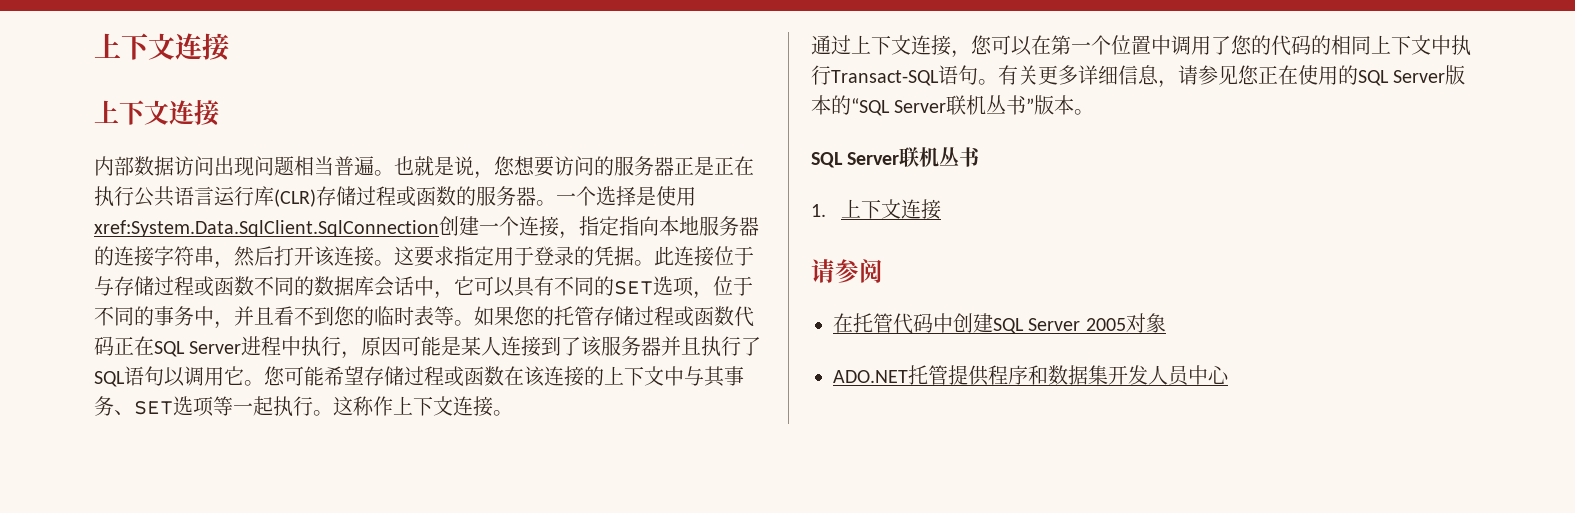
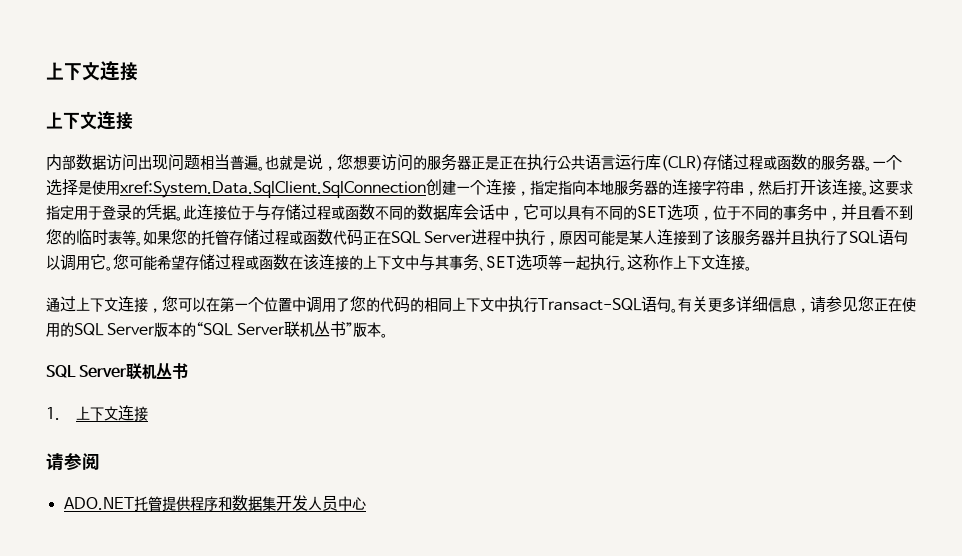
[833,313,1166,334] // 在托管代码中创建SQL Server 2005对象 -> (100, 461) none

